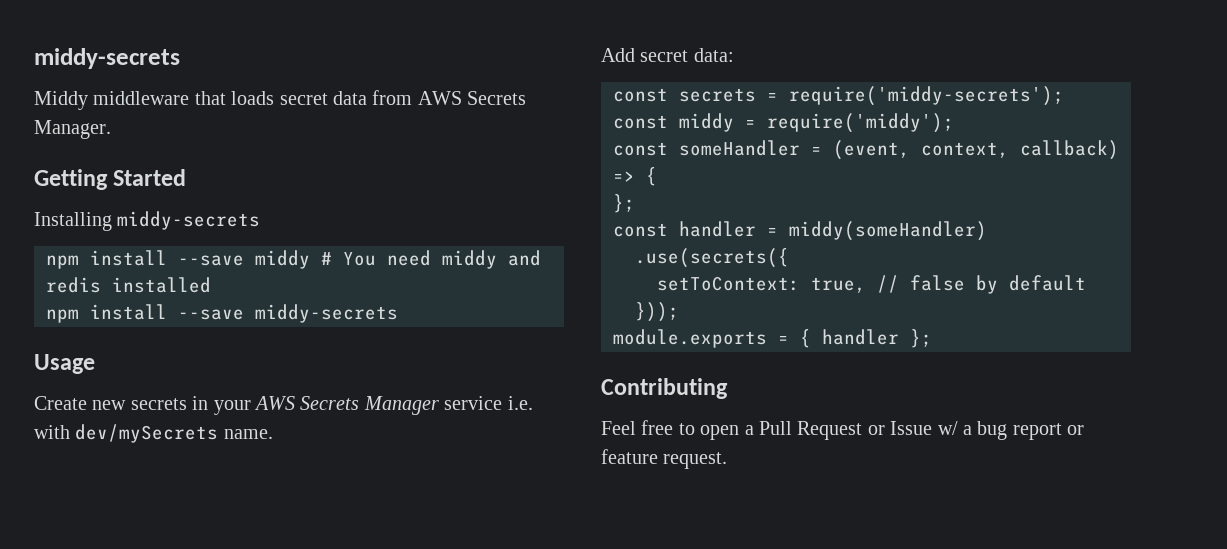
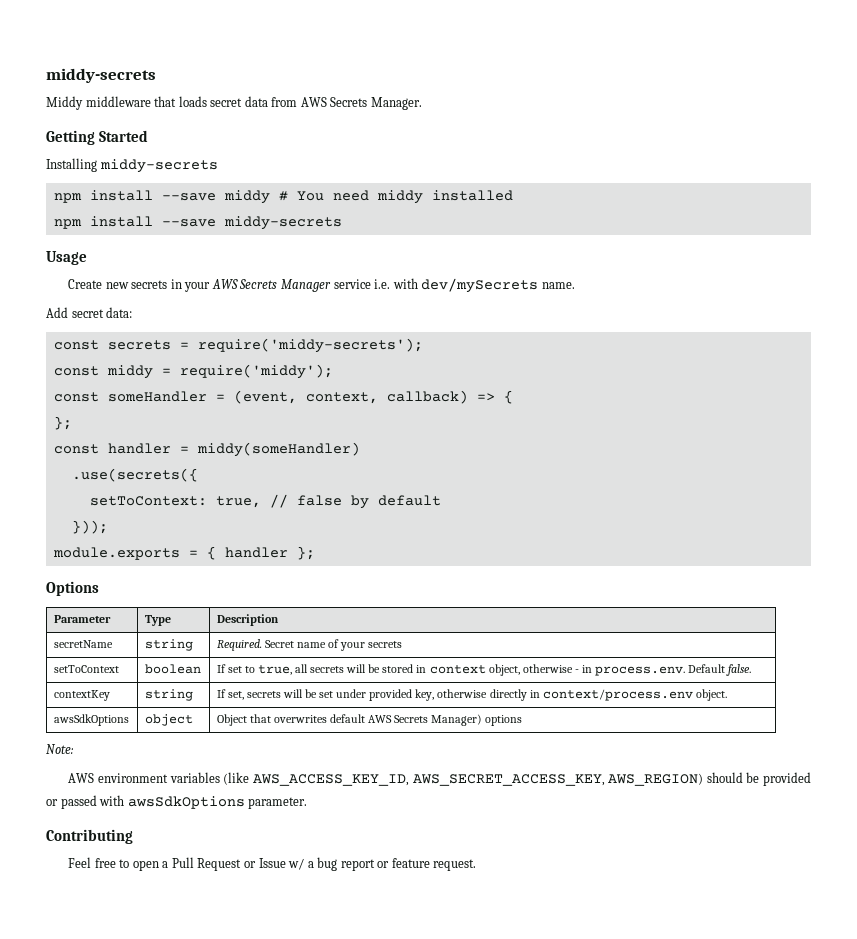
[508,250,541,266] [46,277,101,293] and redis -> (423, 197) none
(932, 338) none -> [46,581,99,596] [53,615,111,623] [144,615,171,626] [216,614,279,626] [53,640,113,648] [144,639,193,651] [216,639,403,651] [53,665,119,673] [144,664,201,674] [216,664,752,676] [53,690,110,701] [144,689,193,701] [216,689,727,701] [53,714,129,726] [144,714,193,726] [216,714,523,726] [46,744,74,754] [68,772,811,786] [46,795,308,809] // Options // Parameter | Type | Description // secretName | string | Required. Secret name of your secrets // setToContext | boolean | If set to true, all secrets will be stored in context object, otherwise - in process.env. Default false. // contextKey | string | If set, secrets will be set under provided key, otherwise directly in context/process.env object. // awsSdkOptions | object | Object that overwrites default AWS Secrets Manager) options // Note: // AWS environment variables (like AWS_ACCESS_KEY_ID, AWS_SECRET_ACCESS_KEY, AWS_REGION) should be provided or passed with awsSdkOptions parameter.

